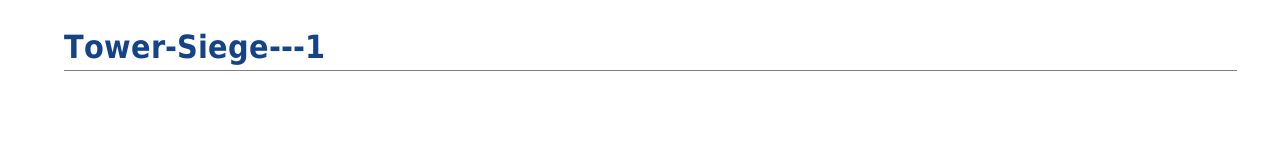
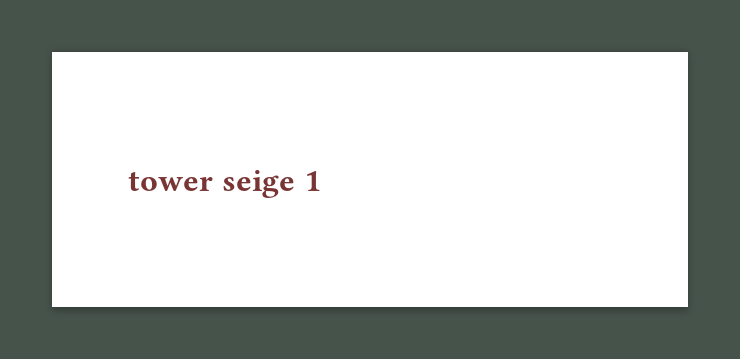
[64,33,325,65] Tower-Siege---1 -> [128,170,321,198] tower seige 1

